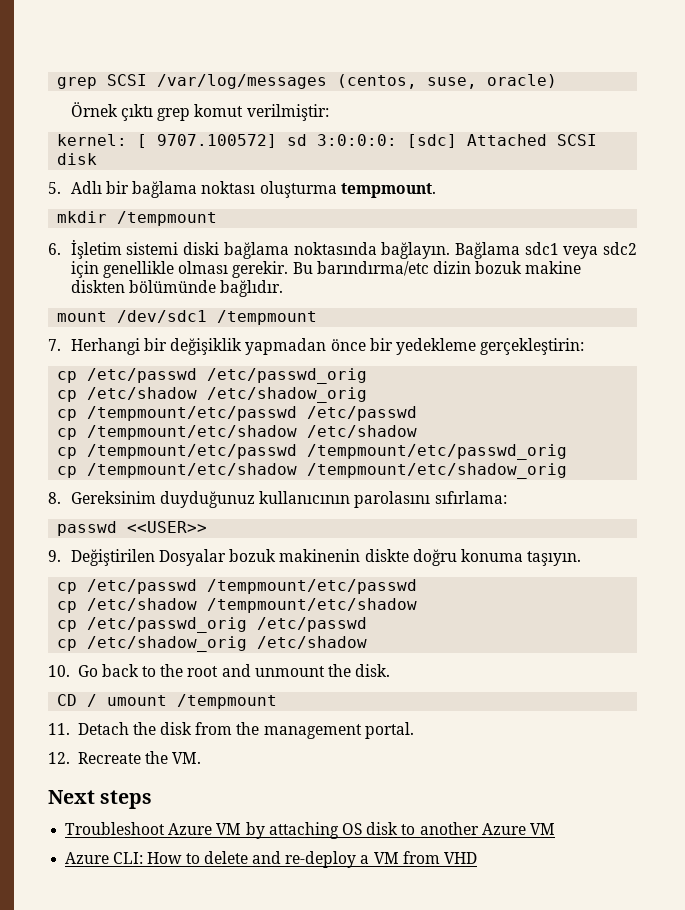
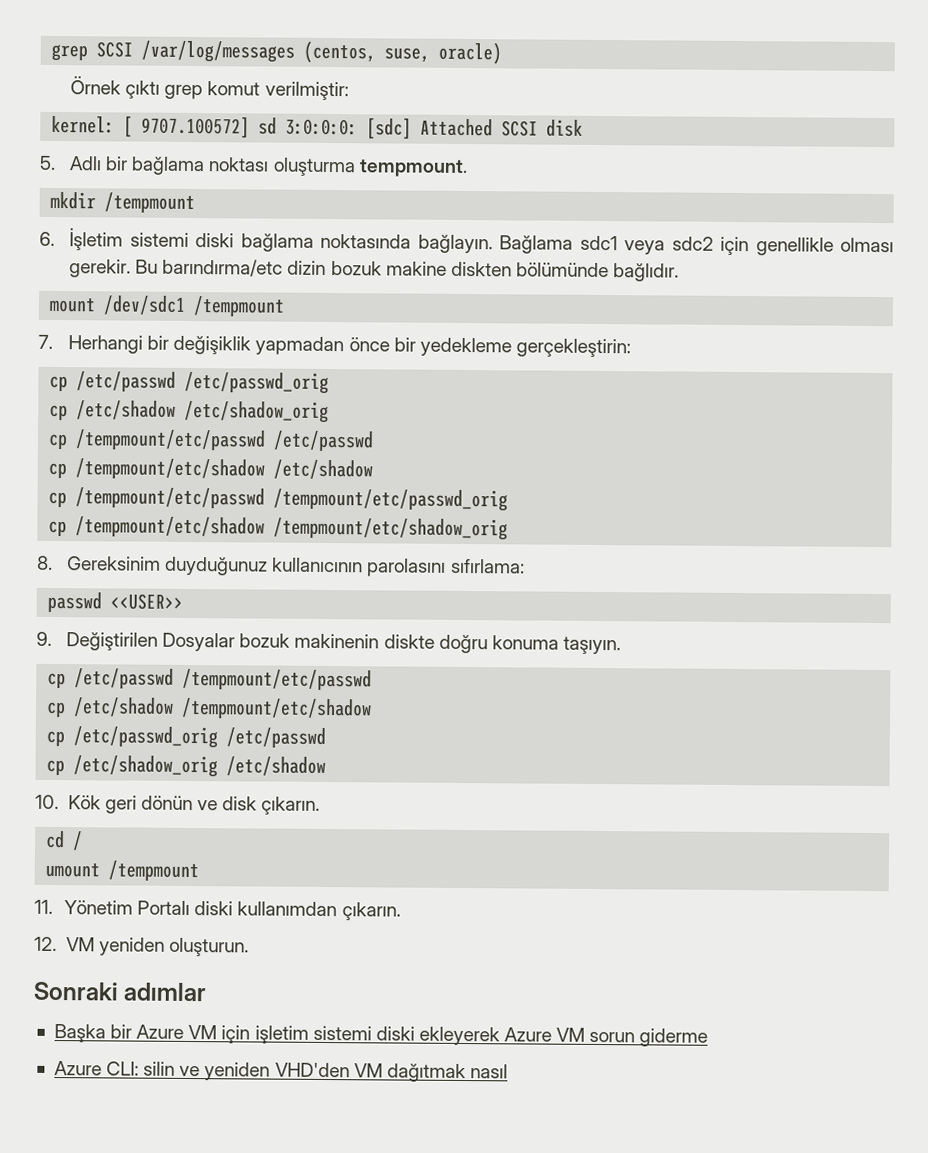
[77,664,391,677] [57,694,78,706] Go back to the root and unmount the disk. // CD -> [67,795,321,815] [45,830,66,849] Kök geri dönün ve disk çıkarın. // cd
(98, 700) none -> (84, 841) //
[77,722,414,739] [48,751,202,764] [48,790,153,809] [65,822,555,839] Detach the disk from the management portal. // 12. Recreate the VM. // Next steps // Troubleshoot Azure VM by attaching OS disk to another Azure VM -> [64,900,401,921] [34,936,249,957] [33,981,208,1002] [53,1024,709,1047] Yönetim Portalı diski kullanımdan çıkarın. // 12. VM yeniden oluşturun. // Sonraki adımlar // Başka bir Azure VM için işletim sistemi diski ekleyerek Azure VM sorun giderme
[147,851,477,868] How to delete and re-deploy a VM from VHD -> [143,1061,508,1083] silin ve yeniden VHD'den VM dağıtmak nasıl

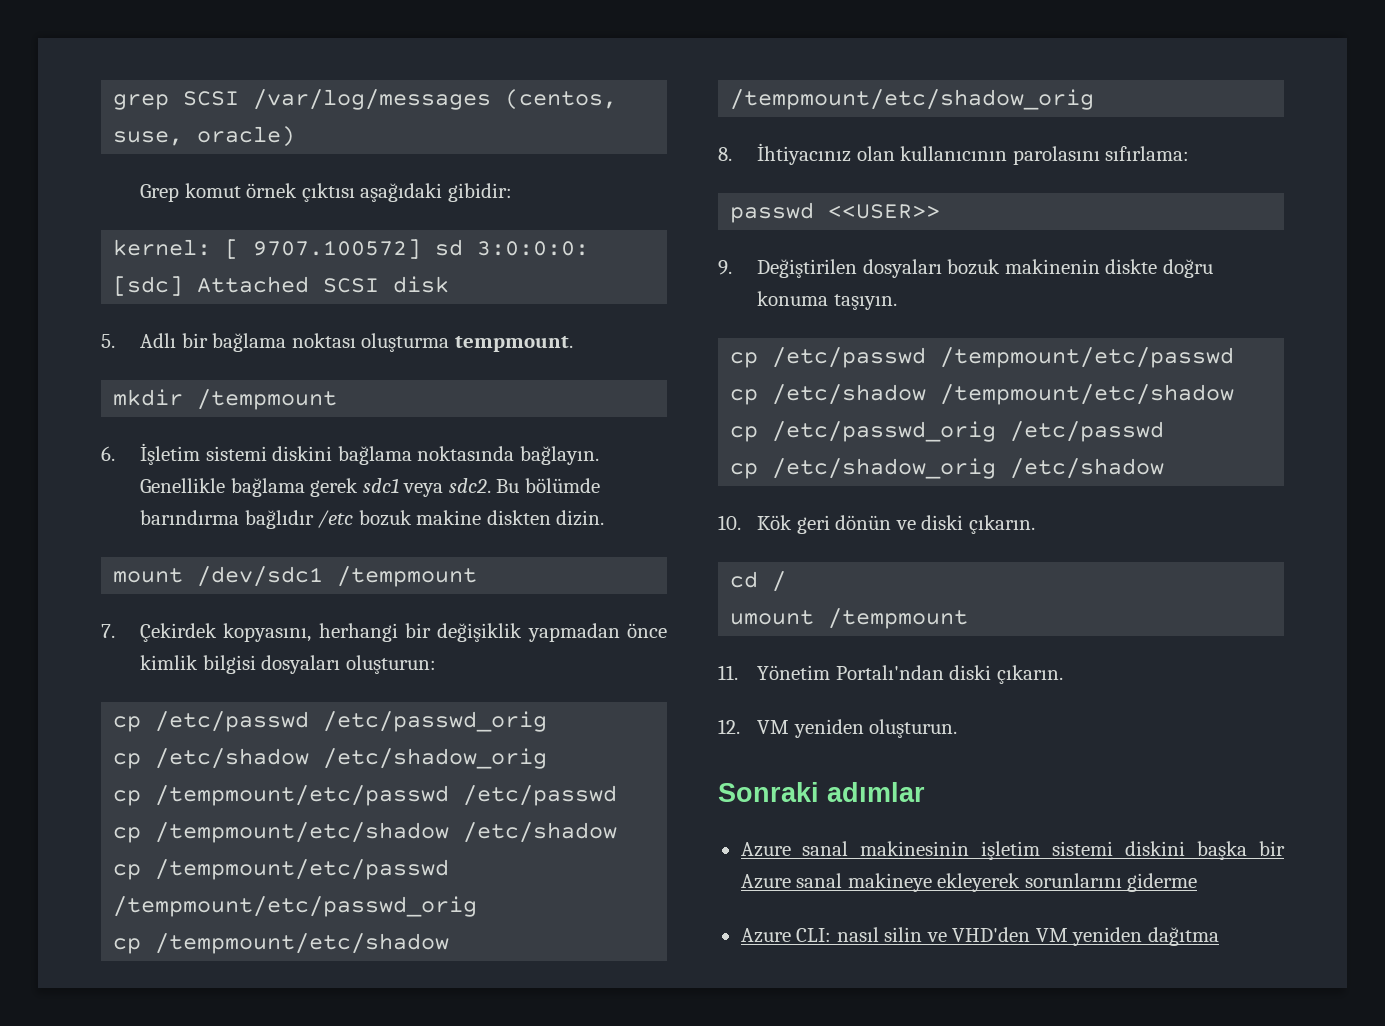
[70,76,349,101] Örnek çıktı grep komut verilmiştir: -> [140,183,512,202] Grep komut örnek çıktısı aşağıdaki gibidir:
[195,233,235,248] diski -> [272,446,333,461] diskini
[499,235,895,256] [69,258,327,278] Bağlama sdc1 veya sdc2 için genellikle olması gerekir. Bu barındırma/etc dizin -> [140,478,600,497] [140,510,354,529] Genellikle bağlama gerek sdc1 veya sdc2. Bu bölümde barındırma bağlıdır /etc
[515,262,680,282] bölümünde bağlıdır. -> [556,510,605,526] dizin.
[68,335,144,354] Herhangi -> [140,623,398,642] Çekirdek kopyasını, herhangi
[393,337,631,358] bir yedekleme gerçekleştirin: -> [140,655,436,674] kimlik bilgisi dosyaları oluşturun:
[67,556,269,576] Gereksinim duyduğunuz -> [757,143,895,165] İhtiyacınız olan
[162,632,236,652] Dosyalar -> [862,259,942,278] dosyaları
[222,796,258,811] disk -> [921,515,964,530] diski
[137,900,338,917] Portalı diski kullanımdan -> [835,665,992,680] Portalı'ndan diski
[53,1024,636,1046] Başka bir Azure VM için işletim sistemi diski ekleyerek Azure VM sorun -> [740,841,1285,860] [740,873,1122,892] Azure sanal makinesinin işletim sistemi diskini başka bir Azure sanal makineye ekleyerek sorunlarını
(140, 1068) none -> [836,927,879,942] nasıl
[204,1062,271,1081] yeniden -> (947, 937) none
[386,1063,508,1083] dağıtmak nasıl -> [1072,927,1219,946] yeniden dağıtma

